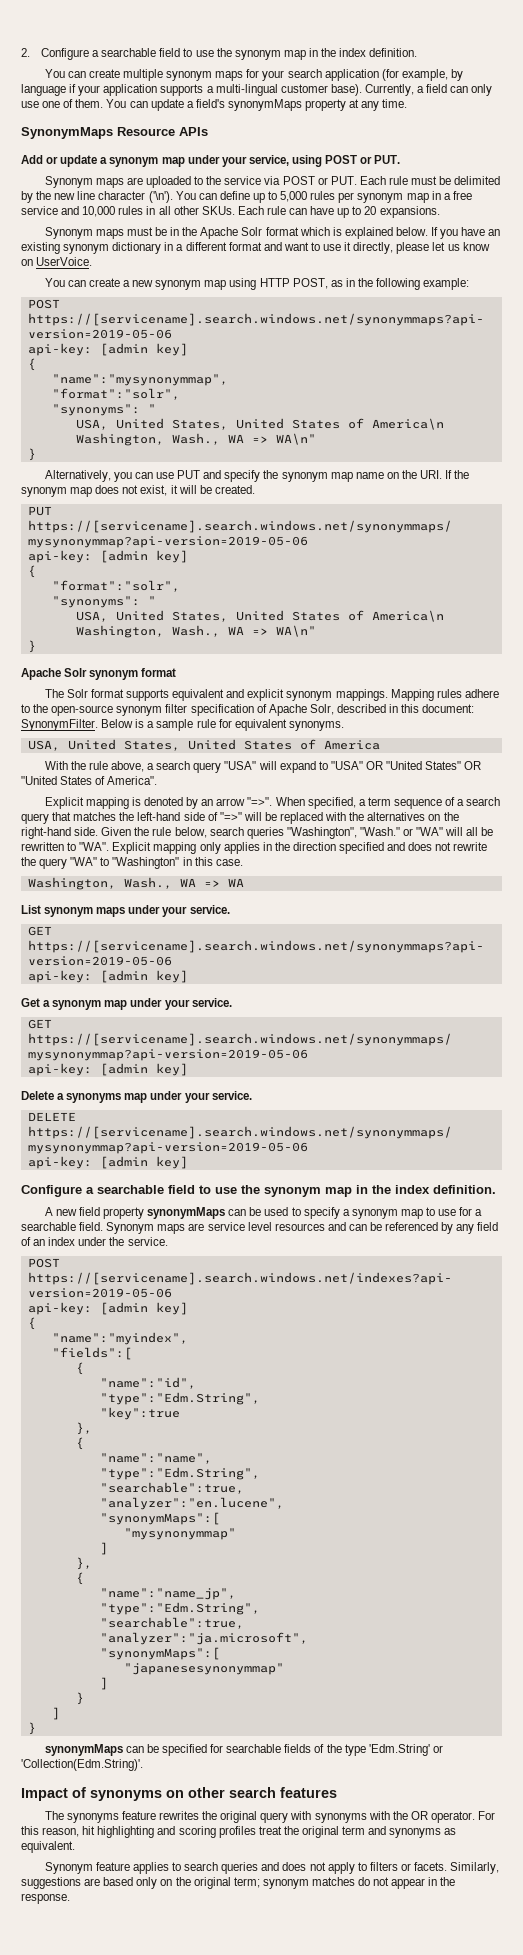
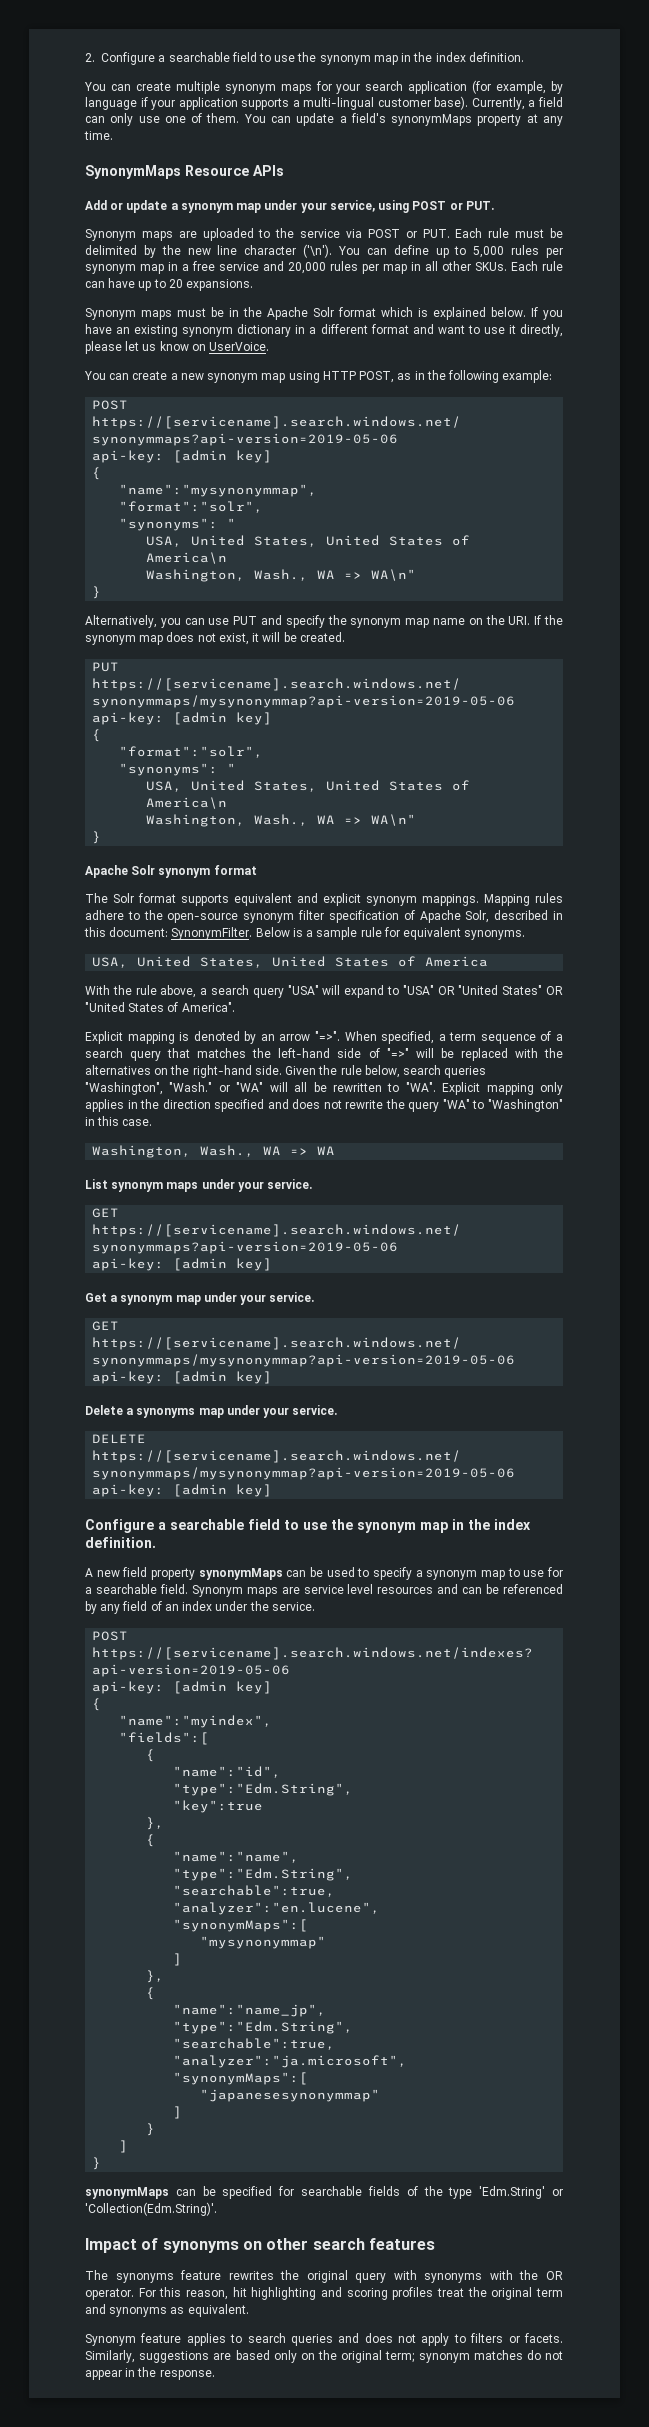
[82,206,144,217] 10,000 rules -> [288,261,407,274] 20,000 rules per map

